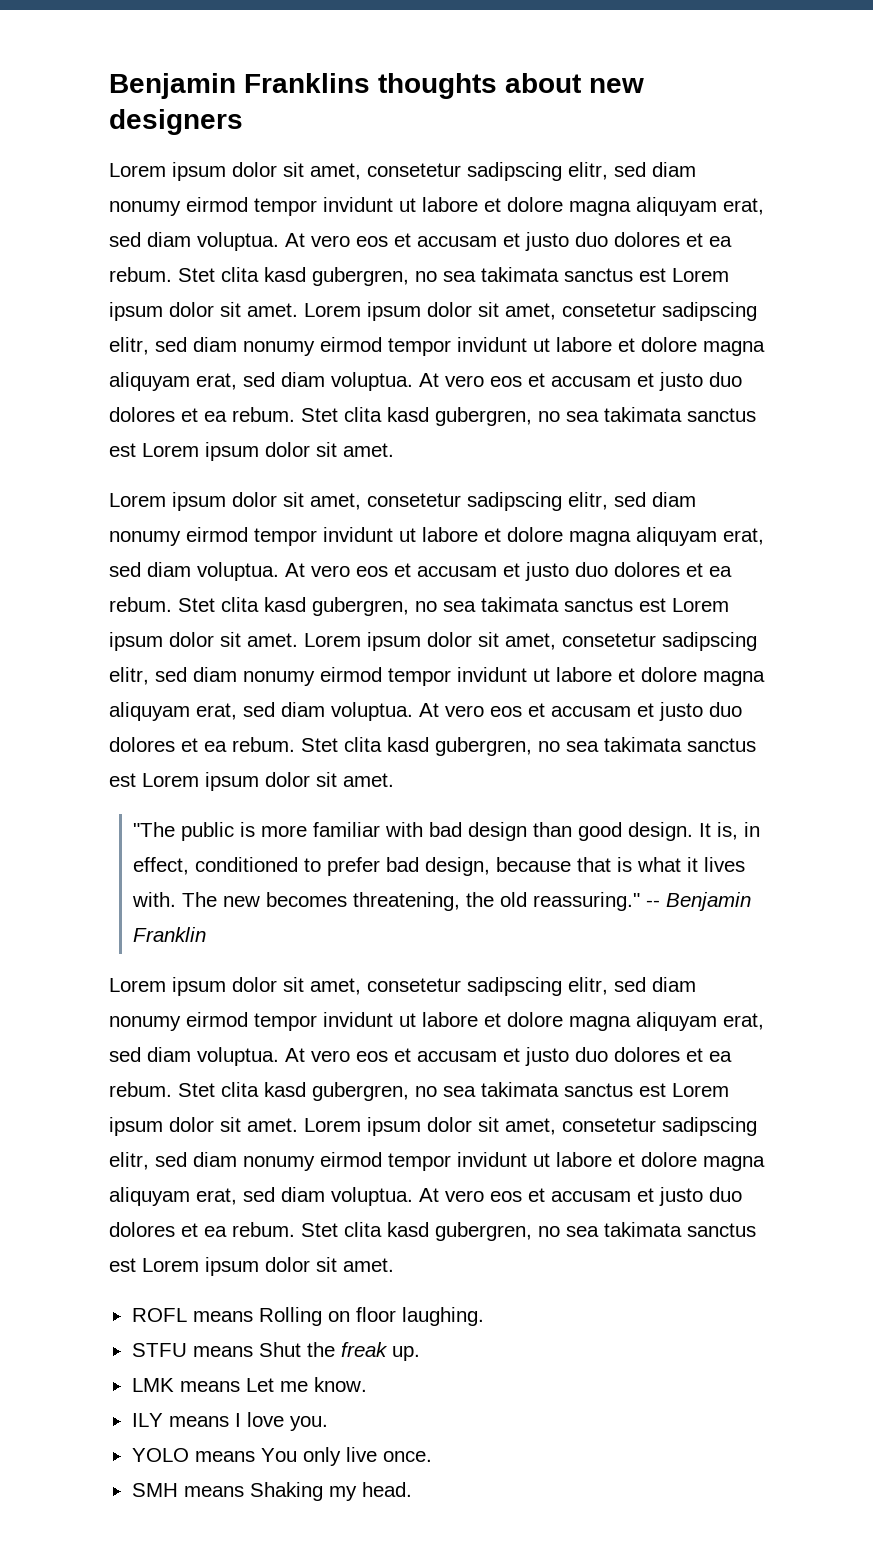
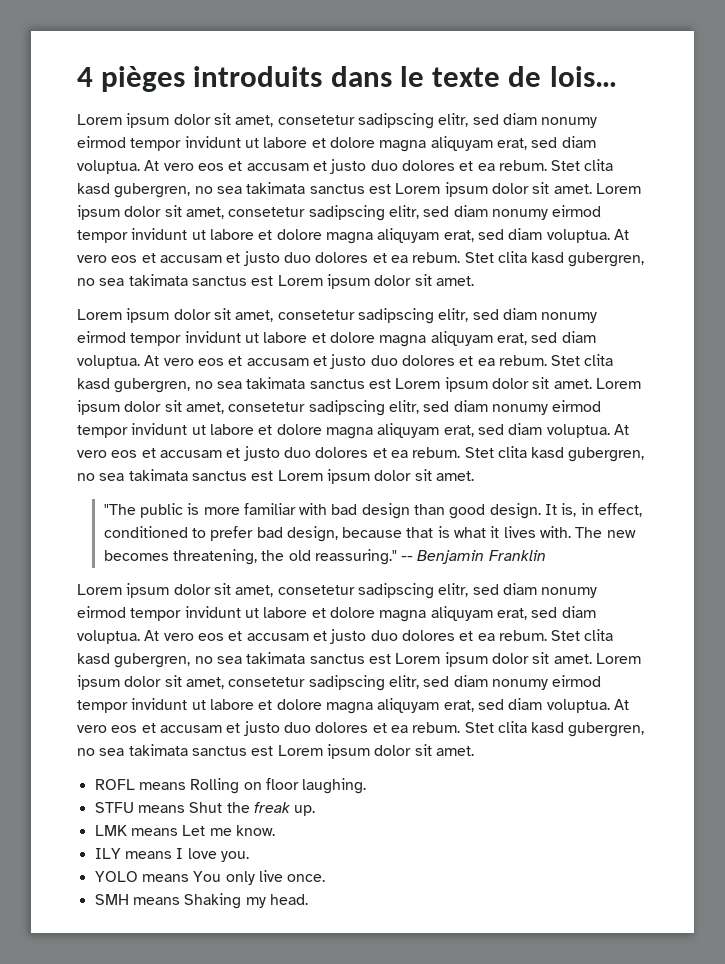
[109,73,644,99] [109,109,243,135] Benjamin Franklins thoughts about new designers -> [77,66,617,92] 4 pièges introduits dans le texte de lois…

